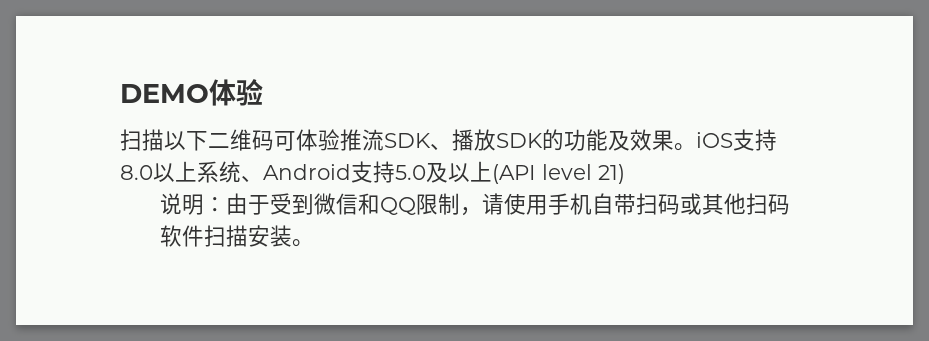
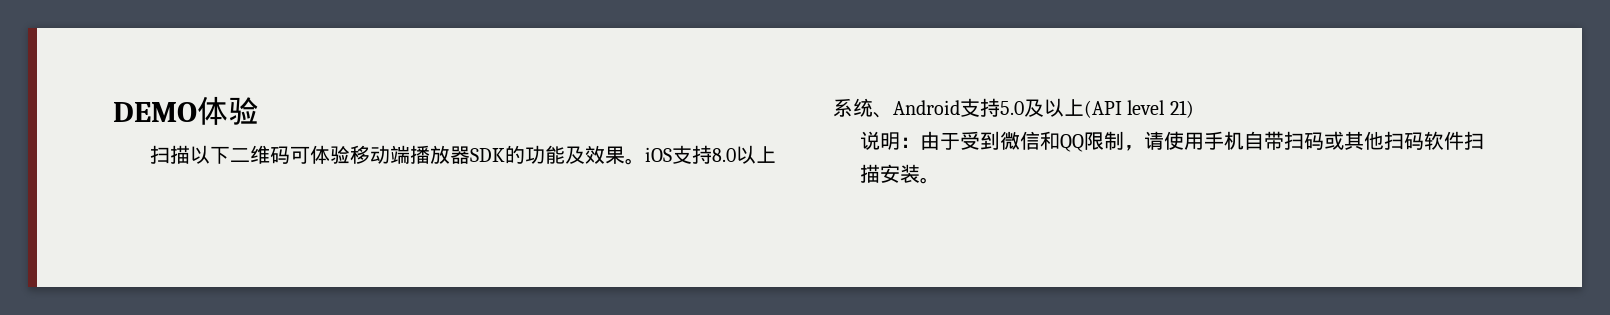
[340,129,496,151] 推流SDK、播放 -> [349,145,470,164] 移动端播放器

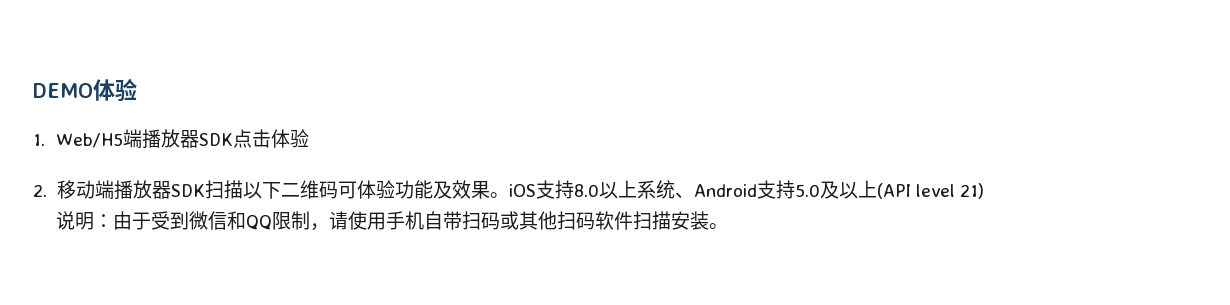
(259, 111) none -> [33,129,309,149] [33,180,205,200] 1. Web/H5端播放器SDK点击体验 // 2.移动端播放器SDK
[349,145,525,164] 移动端播放器SDK的 -> (395, 189) none

